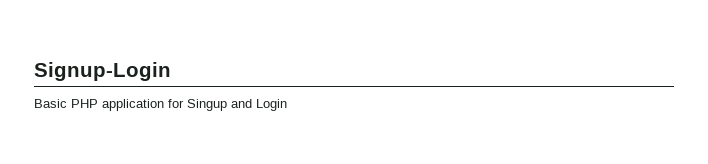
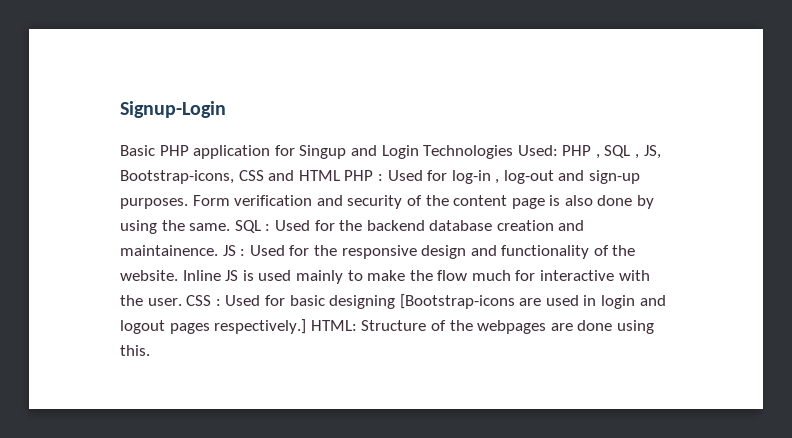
(287, 105) none -> [423,145,661,159] [120,170,641,184] [120,195,655,209] [120,220,585,234] [120,245,636,259] [120,270,650,284] [120,294,666,309] [120,319,654,334] [120,345,150,356] Technologies Used: PHP , SQL , JS, Bootstrap-icons, CSS and HTML PHP : Used for log-in , log-out and sign-up purposes. Form verification and security of the content page is also done by using the same. SQL : Used for the backend database creation and maintainence. JS : Used for the responsive design and functionality of the website. Inline JS is used mainly to make the flow much for interactive with the user. CSS : Used for basic designing [Bootstrap-icons are used in login and logout pages respectively.] HTML: Structure of the webpages are done using this.

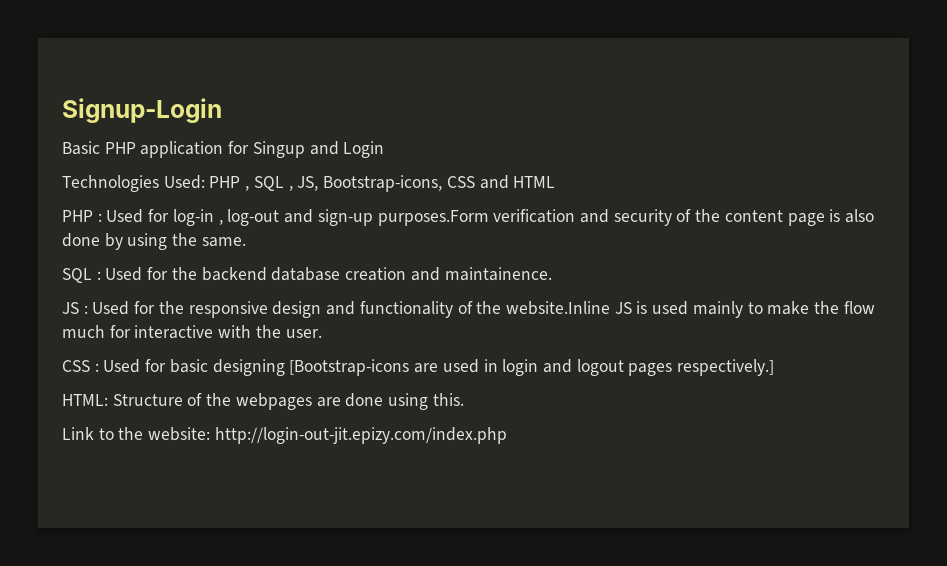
(419, 152) none -> (385, 149) //
(340, 175) none -> (556, 182) //
[120,195,230,209] purposes. Form -> [377,210,489,226] purposes.Form
(231, 227) none -> (246, 242) //
(218, 250) none -> (552, 274) //
[120,270,221,281] website. Inline -> [505,301,610,315] website.Inline
(182, 302) none -> (322, 333) //
(307, 326) none -> (775, 367) //
(150, 350) none -> [62,427,507,444] // Link to the website: http://login-out-jit.epizy.com/index.php

